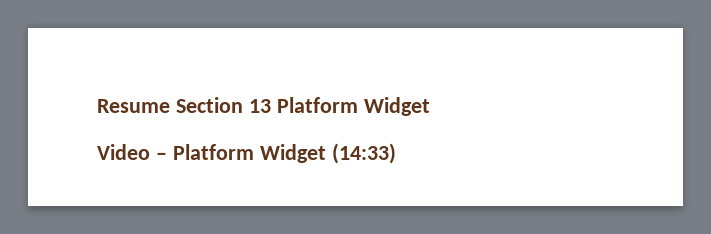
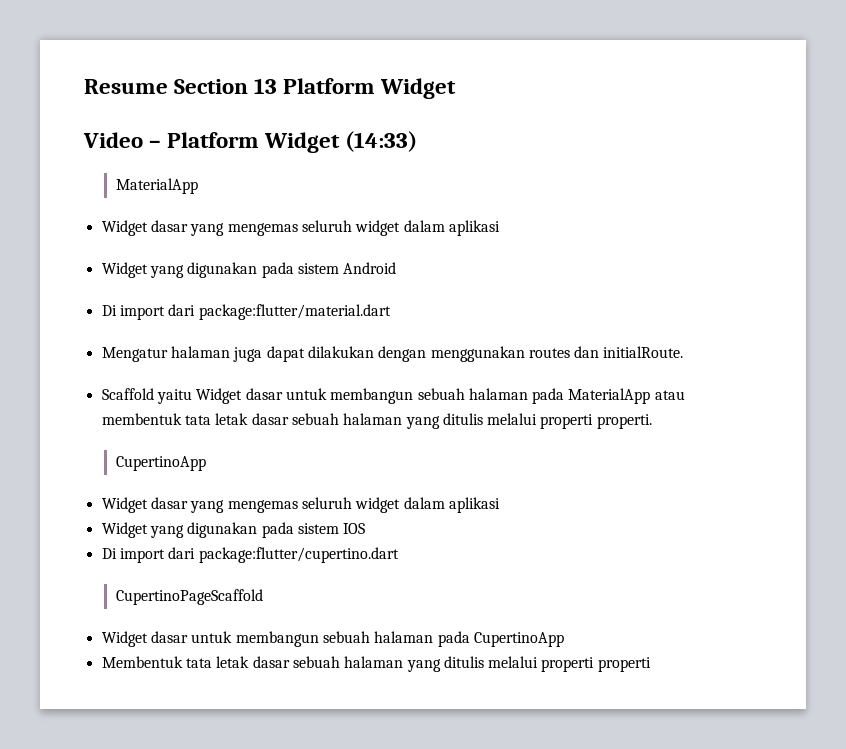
(396, 153) none -> [115,178,198,194] [101,220,500,236] [101,262,397,278] [101,304,391,320] [101,346,684,362] [101,388,685,404] [101,413,652,429] [115,456,206,471] [101,497,500,513] [101,522,366,538] [101,547,399,563] [115,589,263,605] [101,631,564,647] [101,656,651,672] // MaterialApp // Widget dasar yang mengemas seluruh widget dalam aplikasi // Widget yang digunakan pada sistem Android // Di import dari package:flutter/material.dart // Mengatur halaman juga dapat dilakukan dengan menggunakan routes dan initialRoute. // Scaffold yaitu Widget dasar untuk membangun sebuah halaman pada MaterialApp atau membentuk tata letak dasar sebuah halaman yang ditulis melalui properti properti. // CupertinoApp // Widget dasar yang mengemas seluruh widget dalam aplikasi // Widget yang digunakan pada sistem IOS // Di import dari package:flutter/cupertino.dart // CupertinoPageScaffold // Widget dasar untuk membangun sebuah halaman pada CupertinoApp // Membentuk tata letak dasar sebuah halaman yang ditulis melalui properti properti

